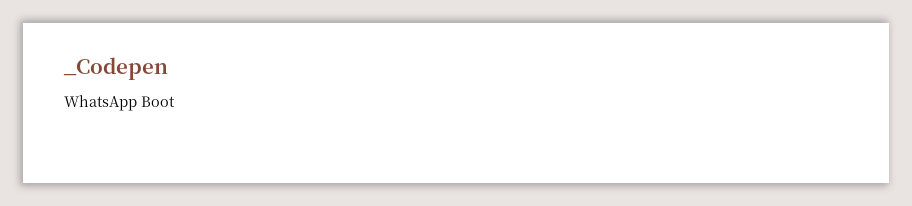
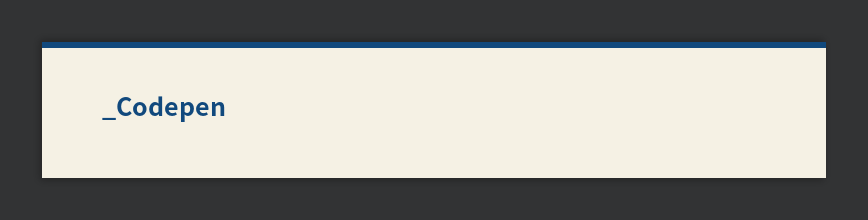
[64,95,175,111] // WhatsApp Boot -> (226, 109) none

